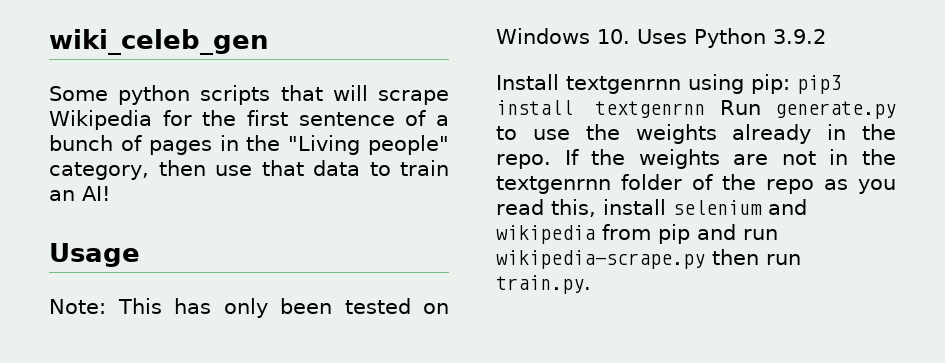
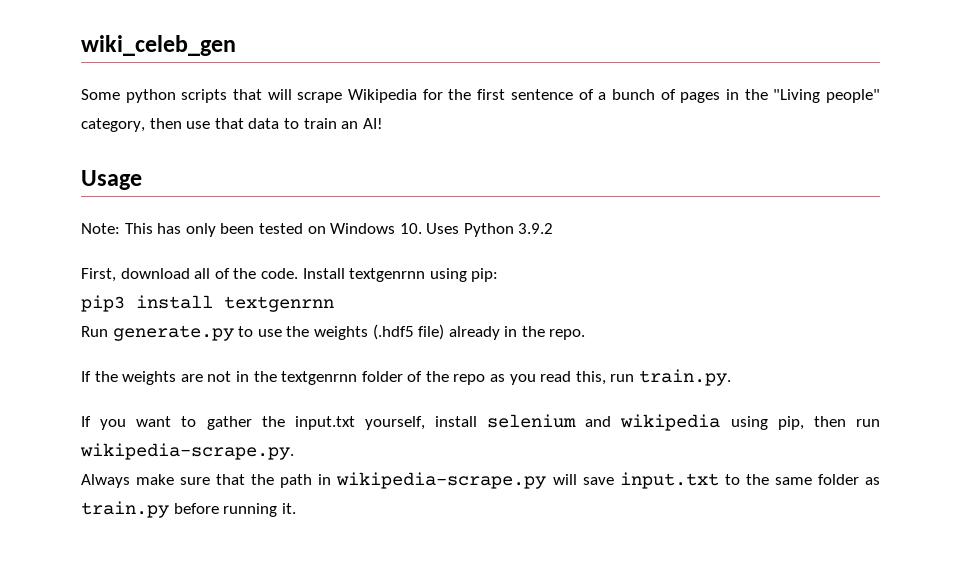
(826, 36) none -> [81,268,298,282] First, download all of the code.
(790, 84) none -> (499, 275) //
(706, 109) none -> (334, 304) //
(717, 134) none -> [372,324,445,340] (.hdf5 file)
(551, 161) none -> (586, 334) //
[603,199,807,215] [496,224,778,244] [496,249,801,269] [496,275,591,294] install selenium and wikipedia from pip and run wikipedia-scrape.py then run train.py. -> [610,369,732,386] [81,414,880,431] [80,443,294,460] [81,472,881,489] [81,501,296,518] run train.py. // If you want to gather the input.txt yourself, install selenium and wikipedia using pip, then run wikipedia-scrape.py. // Always make sure that the path in wikipedia-scrape.py will save input.txt to the same folder as train.py before running it.

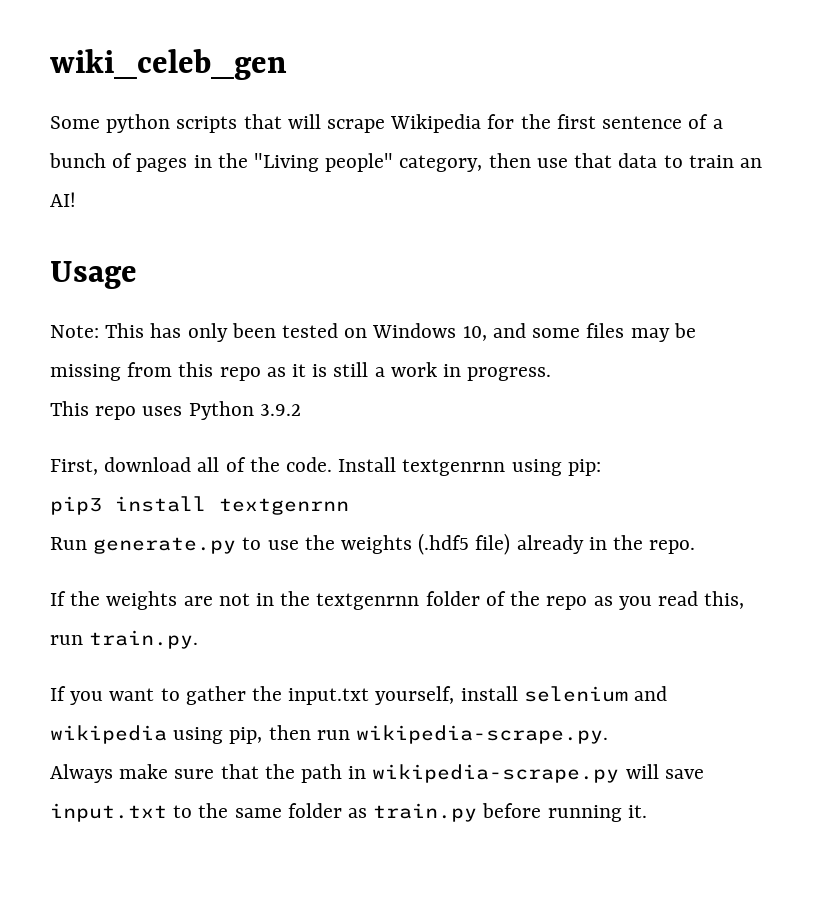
[399,223,460,234] 10. Uses -> [462,323,696,342] [50,362,552,381] [50,401,183,420] 10, and some files may be missing from this repo as it is still a work in progress. // This repo uses

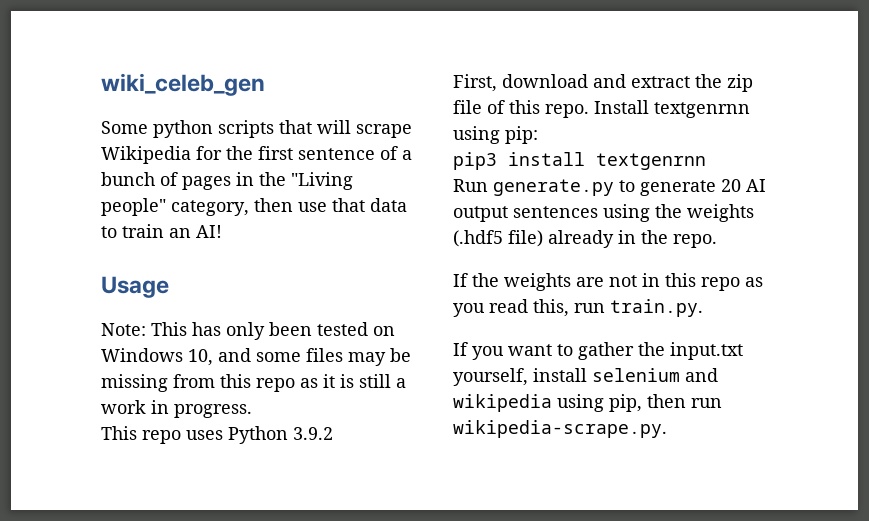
[197,457,333,472] all of the code. -> [593,74,753,92] [453,100,589,118] and extract the zip file of this repo.
[267,540,299,550] use -> [640,179,766,196] [453,204,650,222] generate 20 AI output sentences using
[280,591,541,610] the textgenrnn folder of the -> [665,273,696,287] this
[50,764,704,783] [50,803,647,822] // Always make sure that the path in wikipedia-scrape.py will save input.txt to the same folder as train.py before running it. -> (667, 429) none

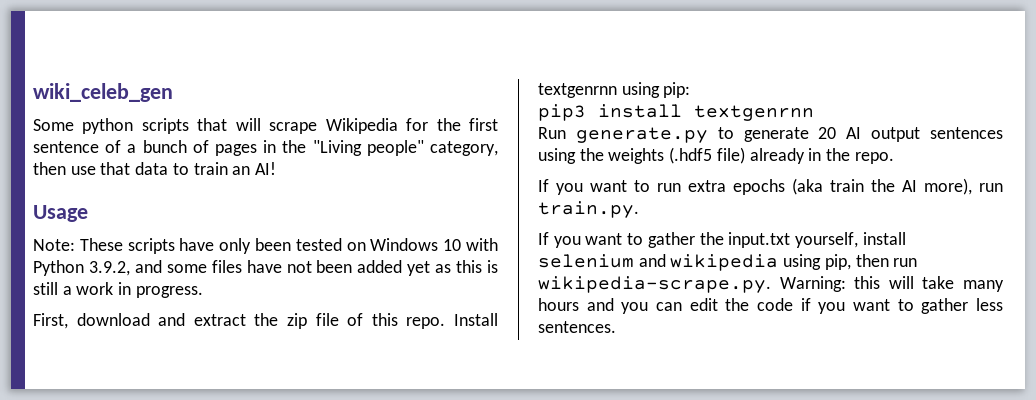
[151,322,221,336] This has -> [79,238,215,254] These scripts have
[188,348,411,366] [101,374,335,392] 10, and some files may be missing from this repo as it -> [443,238,499,251] [33,260,483,276] 10 with Python 3.9.2, and some files have not been added yet as this
[101,426,333,444] // This repo uses Python 3.9.2 -> (203, 292) none
[472,273,763,291] [453,299,569,317] the weights are not in this repo as you read this, -> [556,178,972,195] you want to run extra epochs (aka train the AI more),
(667, 429) none -> [779,276,1005,292] [538,298,1003,314] [538,321,616,333] Warning: this will take many hours and you can edit the code if you want to gather less sentences.

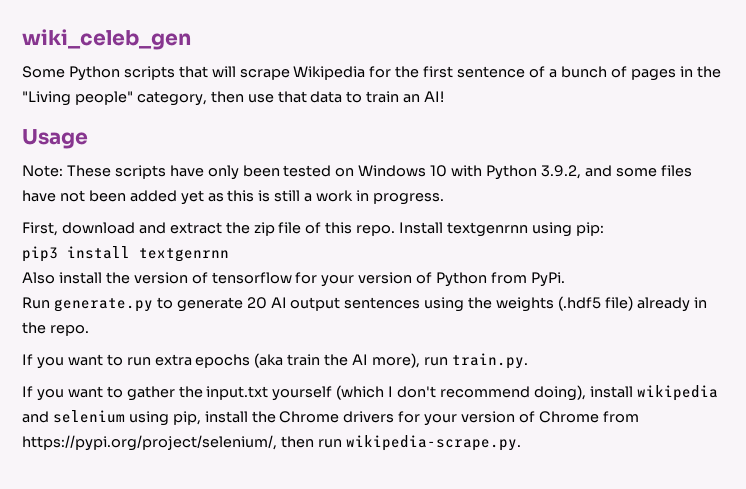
[82,118,134,134] python -> [68,66,120,81] Python
(814, 113) none -> [22,272,565,287] // Also install the version of tensorflow for your version of Python from PyPi.
[795,232,906,248] [538,254,918,271] [538,276,1005,293] [538,298,1003,314] [538,321,616,333] yourself, install selenium and wikipedia using pip, then run wikipedia-scrape.py. Warning: this will take many hours and you can edit the code if you want to gather less sentences. -> [272,385,718,401] [22,410,639,426] [22,435,521,451] yourself (which I don't recommend doing), install wikipedia and selenium using pip, install the Chrome drivers for your version of Chrome from https://pypi.org/project/selenium/, then run wikipedia-scrape.py.

